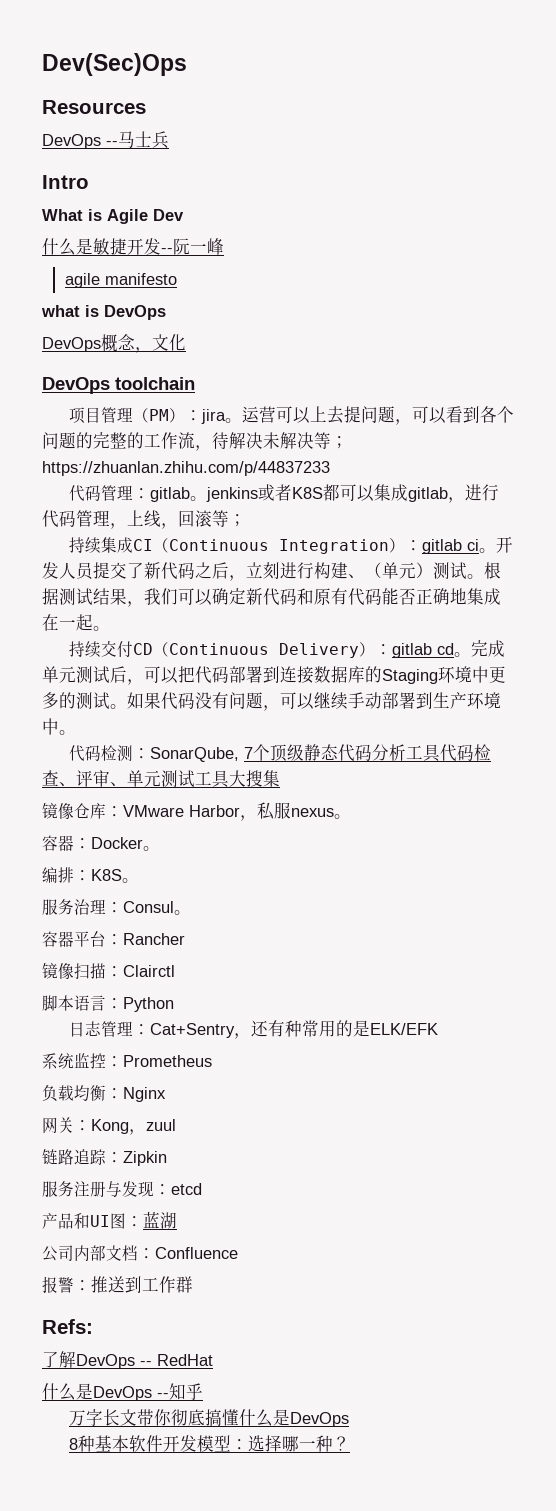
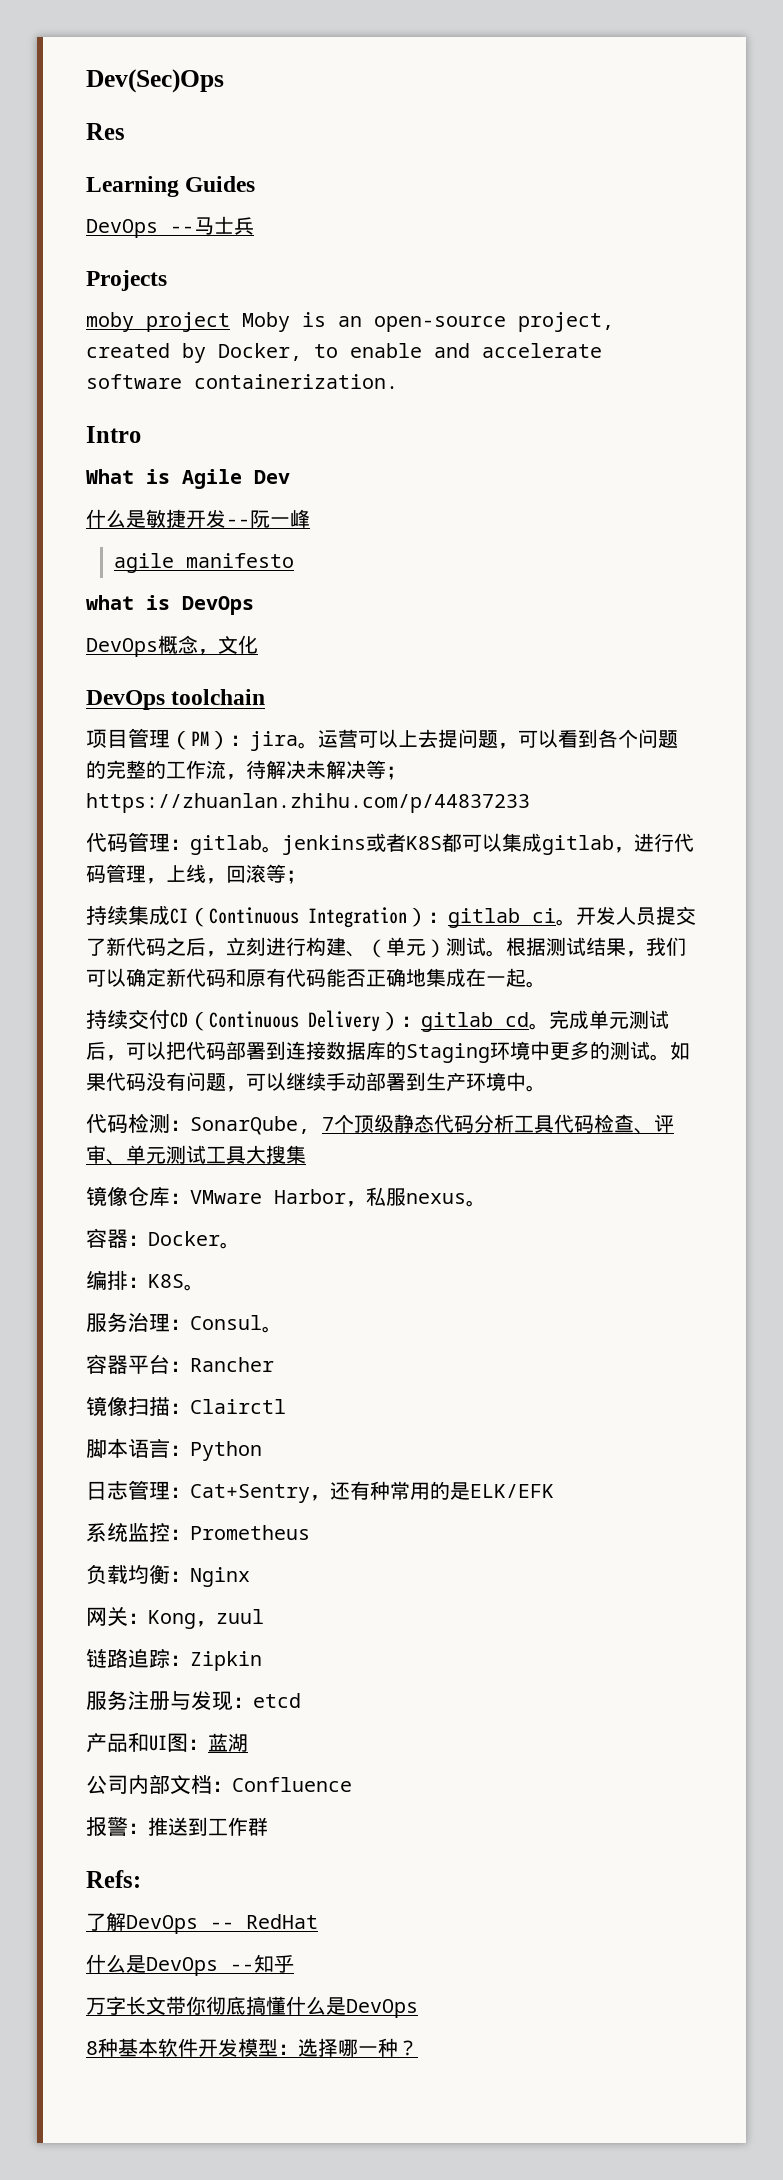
[42,100,146,114] Resources -> [86,123,125,140] [86,176,256,197] Res // Learning Guides
(169, 140) none -> [86,270,167,291] [86,312,614,332] [86,343,602,363] [86,374,398,389] // Projects // moby project Moby is an open-source project, created by Docker, to enable and accelerate software containerization.

